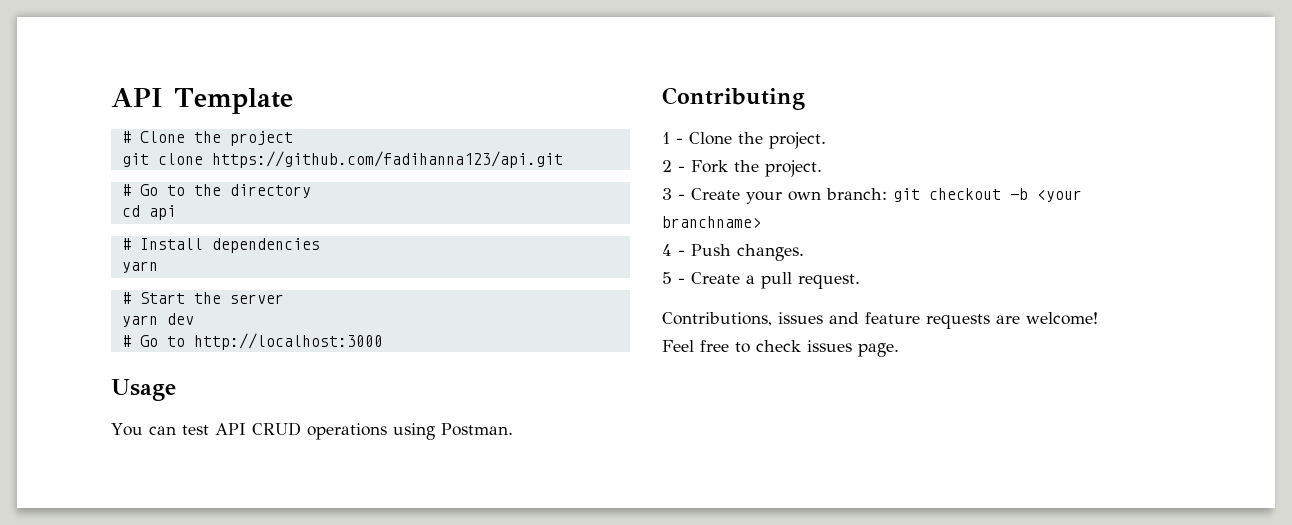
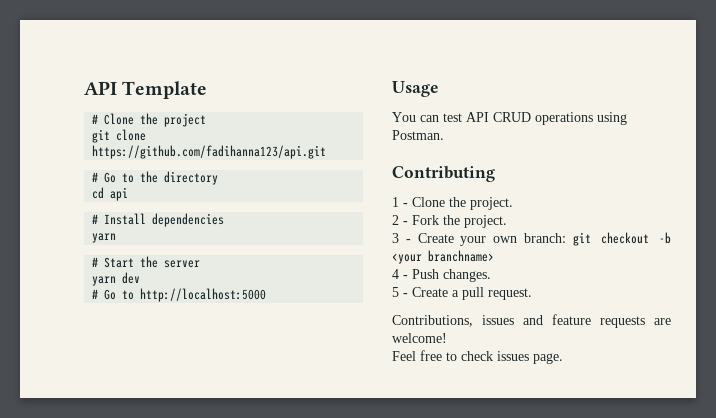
[193,333,383,350] http://localhost:3000 -> [140,288,267,302] http://localhost:5000

